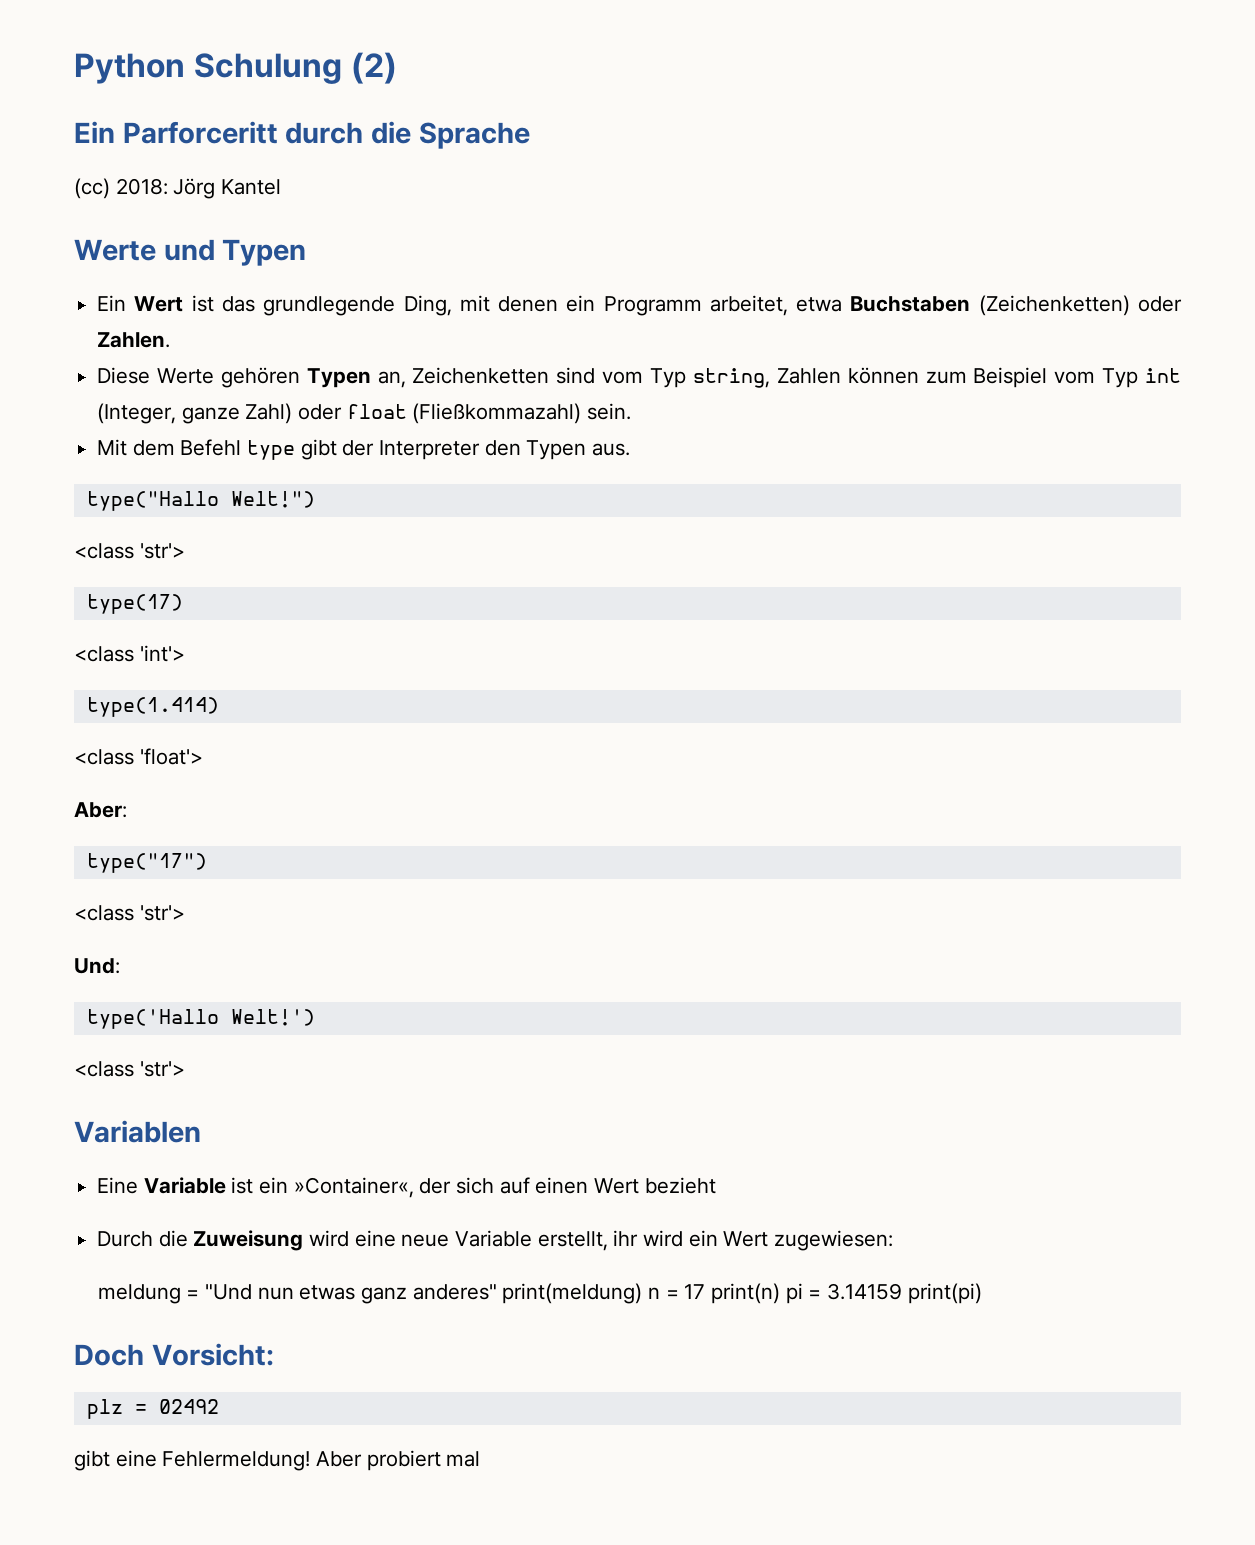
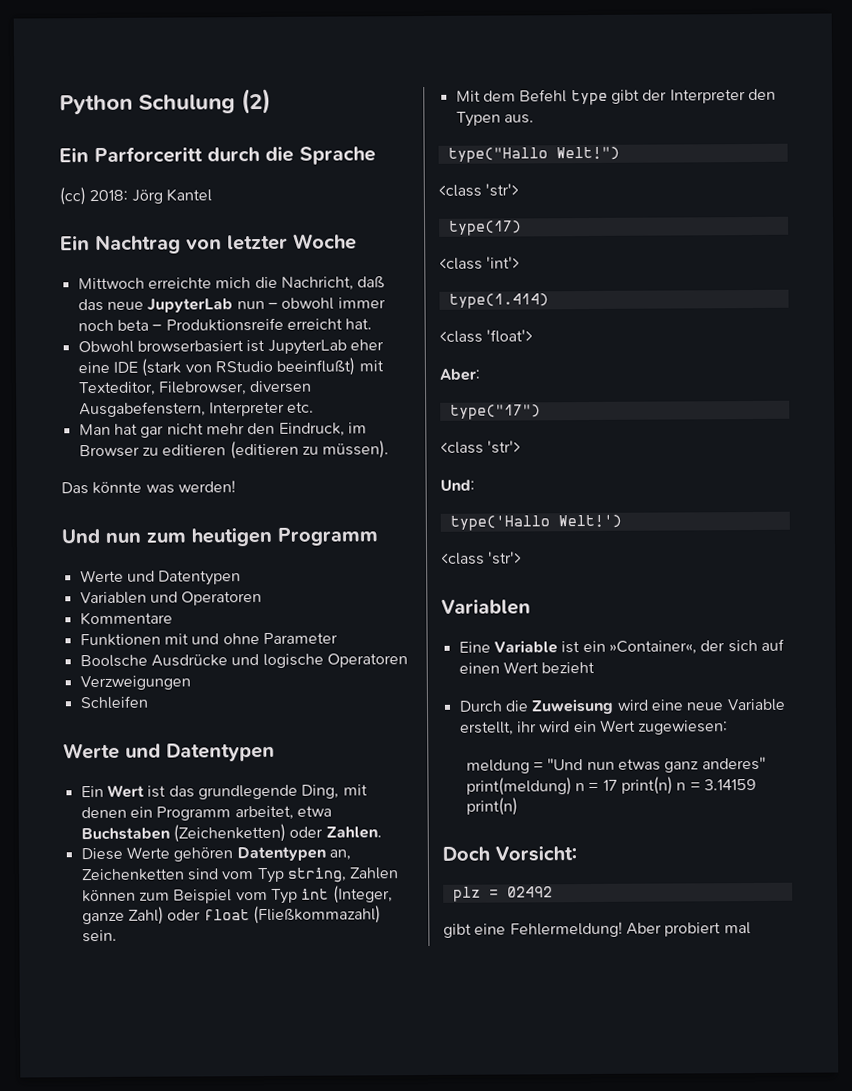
[74,239,307,266] Werte und Typen -> [60,233,357,255] [77,276,386,291] [77,297,386,313] [77,317,373,332] [77,339,384,355] [77,357,384,377] [77,380,313,397] [78,401,315,418] [78,422,367,438] [78,440,390,460] [61,480,236,495] [61,526,378,547] [79,569,242,586] [79,591,263,606] [79,611,173,626] [79,632,338,647] [79,653,408,668] [79,675,191,691] [79,695,148,710] [63,742,275,762] Ein Nachtrag von letzter Woche // Mittwoch erreichte mich die Nachricht, daß das neue JupyterLab nun – obwohl immer noch beta – Produktionsreife erreicht hat. // Obwohl browserbasiert ist JupyterLab eher eine IDE (stark von RStudio beeinflußt) mit Texteditor, Filebrowser, diversen Ausgabefenstern, Interpreter etc. // Man hat gar nicht mehr den Eindruck, im Browser zu editieren (editieren zu müssen). // Das könnte was werden! // Und nun zum heutigen Programm // Werte und Datentypen // Variablen und Operatoren // Kommentare // Funktionen mit und ohne Parameter // Boolsche Ausdrücke und logische Operatoren // Verzweigungen // Schleifen // Werte und Datentypen
[306,368,371,388] Typen -> [236,846,326,862] Datentypen
[785,1283,803,1304] pi -> [676,782,687,791] n
[907,1283,982,1304] print(pi) -> [465,797,518,816] print(n)

